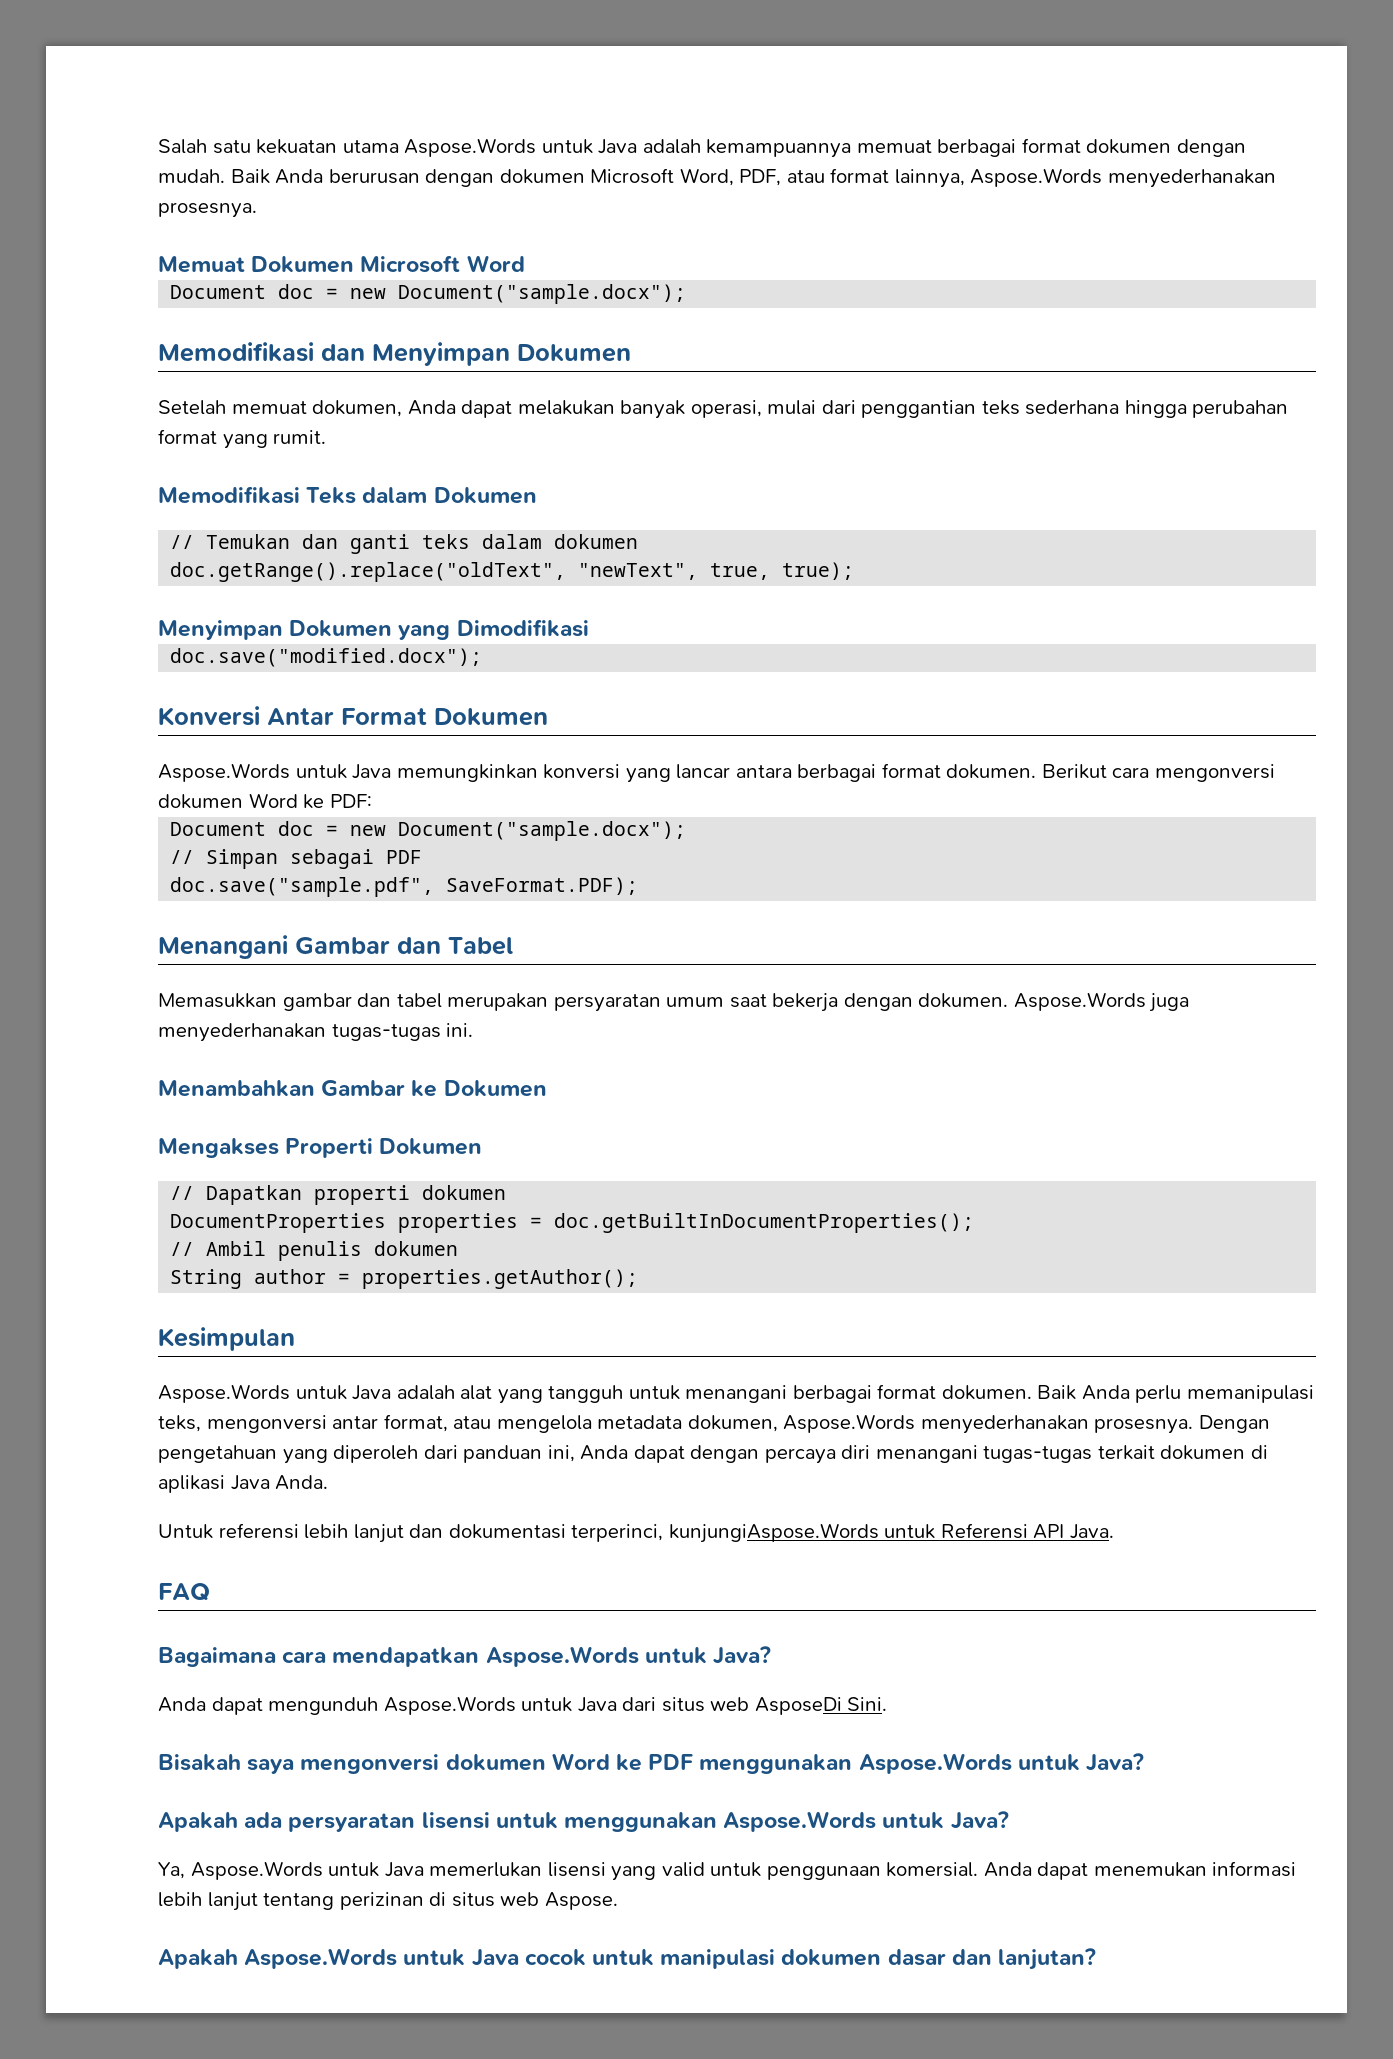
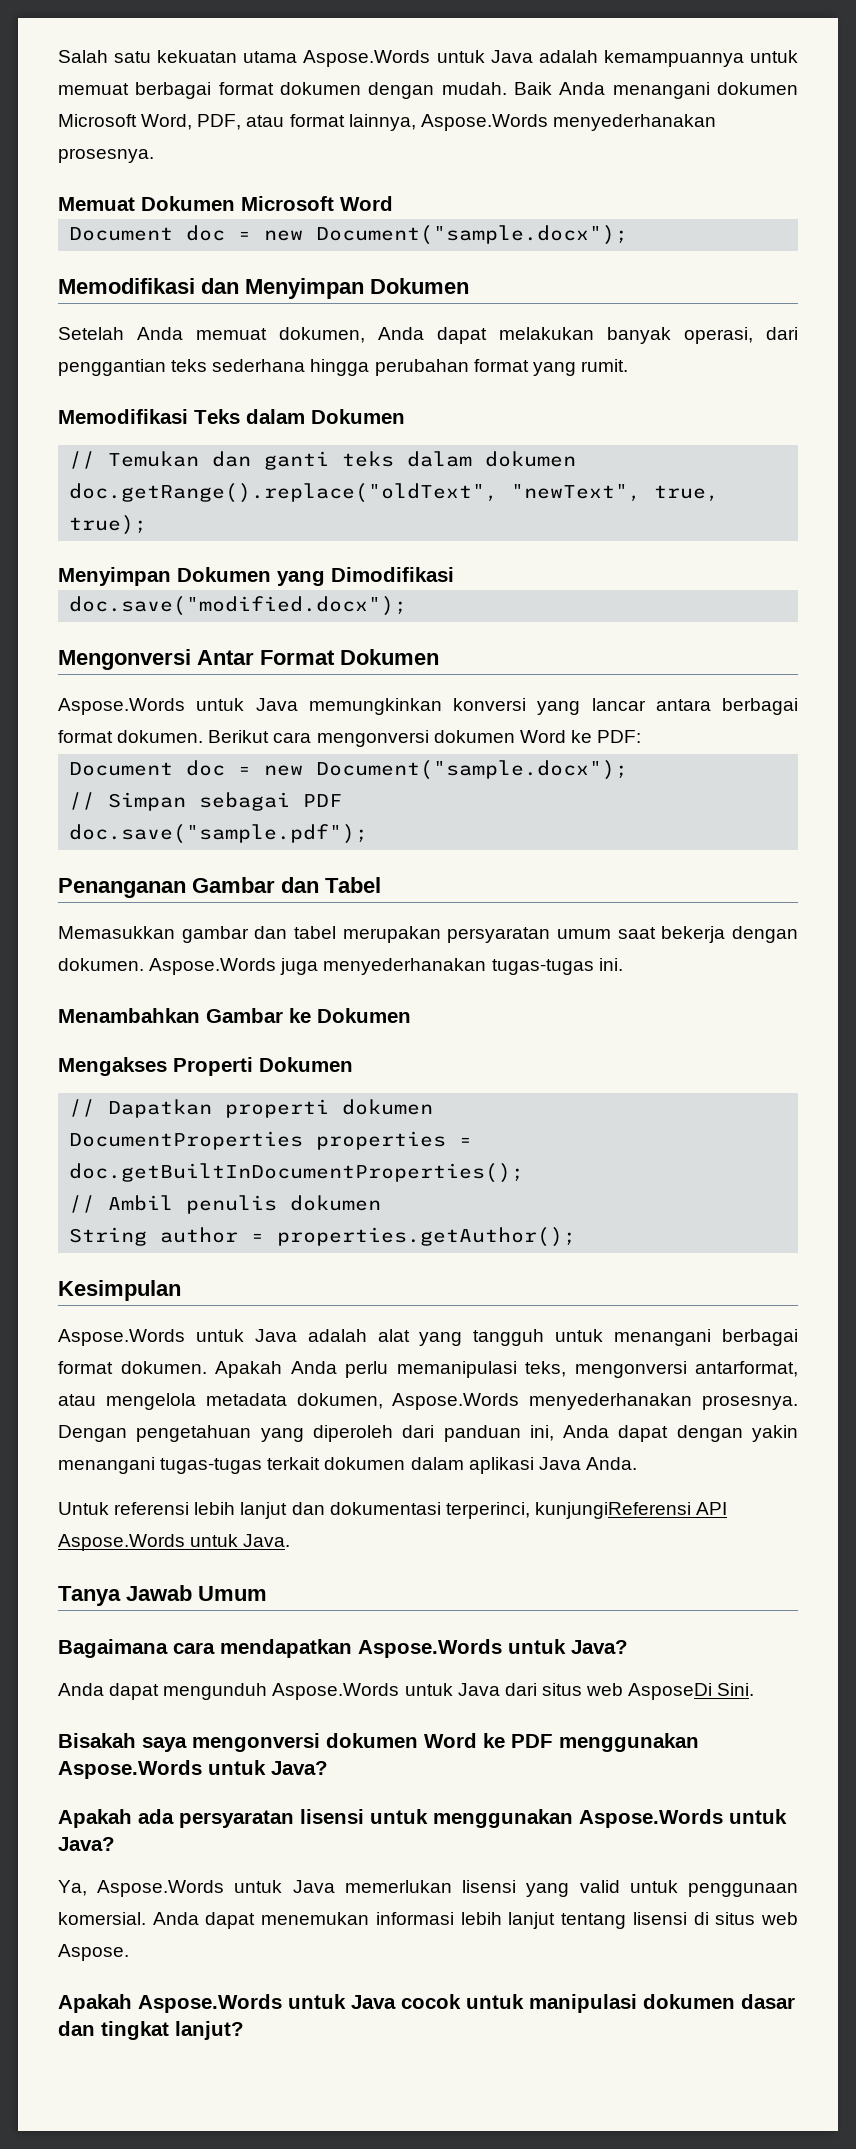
(852, 148) none -> [750,50,798,63] untuk
[328,169,495,187] berurusan dengan -> [612,82,710,99] menangani
(226, 407) none -> [137,327,183,340] Anda
[767,400,817,415] mulai -> (753, 335) none
[158,706,260,726] Konversi -> [58,649,191,670] Mengonversi
[170,877,639,897] [158,935,288,959] doc.save("sample.pdf", SaveFormat.PDF); // Menangani -> [69,824,369,844] [58,878,186,898] doc.save("sample.pdf"); // Penanganan
[1037,1385,1077,1400] Baik -> [215,1361,282,1378] Apakah
[332,1414,448,1432] antar format, -> [695,1361,798,1377] antarformat,
[764,1445,871,1464] percaya diri -> [752,1425,798,1442] yakin
[1251,1445,1269,1459] di -> [410,1457,464,1470] dalam
[668,1523,1114,1543] [158,1583,210,1601] kunjungiAspose.Words untuk Referensi API Java. // FAQ -> [534,1502,728,1519] [58,1534,291,1551] [58,1585,267,1606] kunjungiReferensi API Aspose.Words untuk Java. // Tanya Jawab Umum
[339,1892,424,1910] perizinan -> [632,1912,687,1925] lisensi
[998,1948,1097,1970] lanjutan? -> [101,2021,244,2040] tingkat lanjut?

